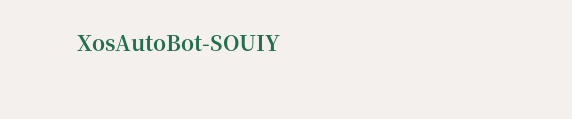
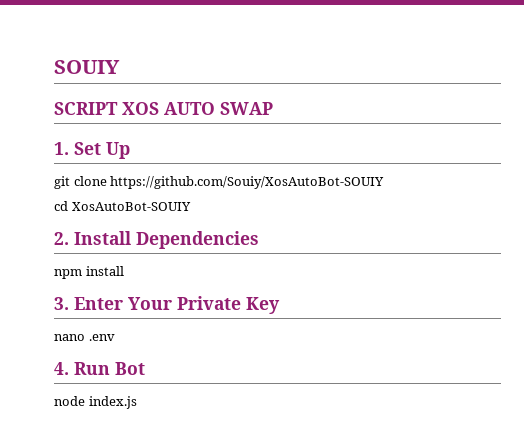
[77,35,280,51] XosAutoBot-SOUIY -> [54,60,120,74] [54,102,273,115] [54,142,130,159] [54,176,385,189] [54,201,191,211] [54,231,259,249] [54,266,124,279] [54,296,280,314] [54,334,115,341] [54,362,145,375] [54,396,137,409] SOUIY // SCRIPT XOS AUTO SWAP // 1. Set Up // git clone https://github.com/Souiy/XosAutoBot-SOUIY // cd XosAutoBot-SOUIY // 2. Install Dependencies // npm install // 3. Enter Your Private Key // nano .env // 4. Run Bot // node index.js

